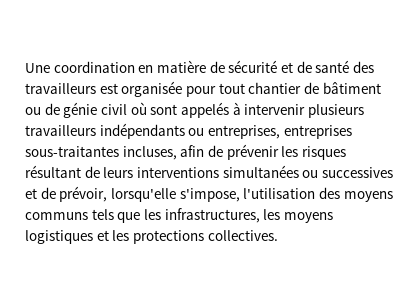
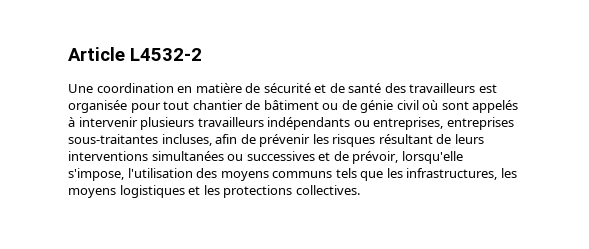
(25, 68) none -> [68,47,202,61] Article L4532-2 //

